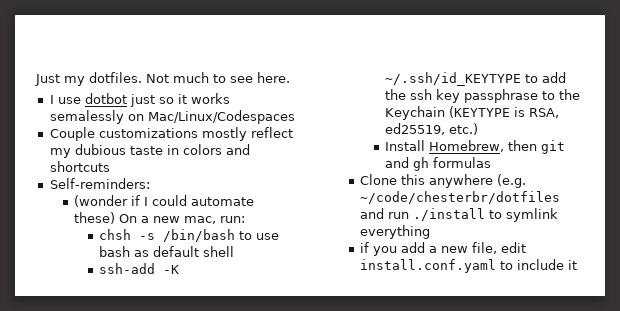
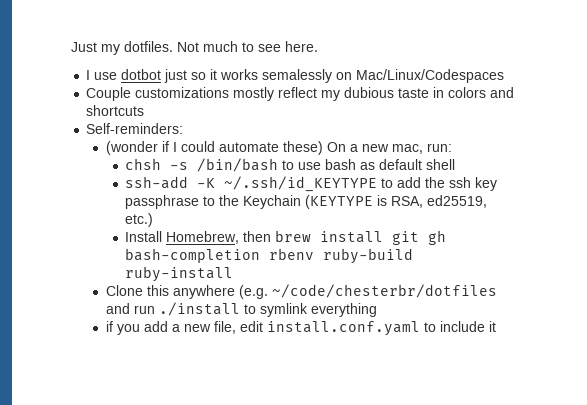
[540,140,565,154] [384,157,491,171] git and gh formulas -> [275,230,447,245] [125,248,414,264] [125,266,234,282] brew install git gh bash-completion rbenv ruby-build ruby-install

